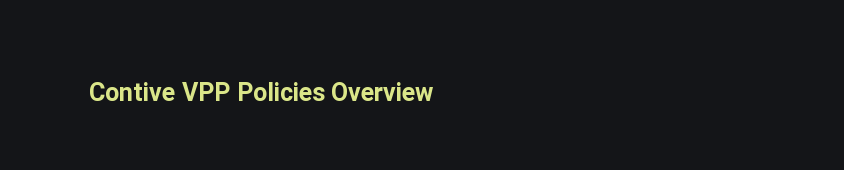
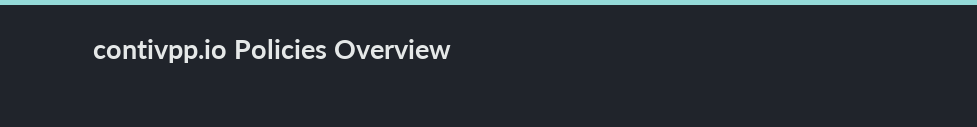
[89,82,230,101] Contive VPP -> [93,39,227,63] contivpp.io

